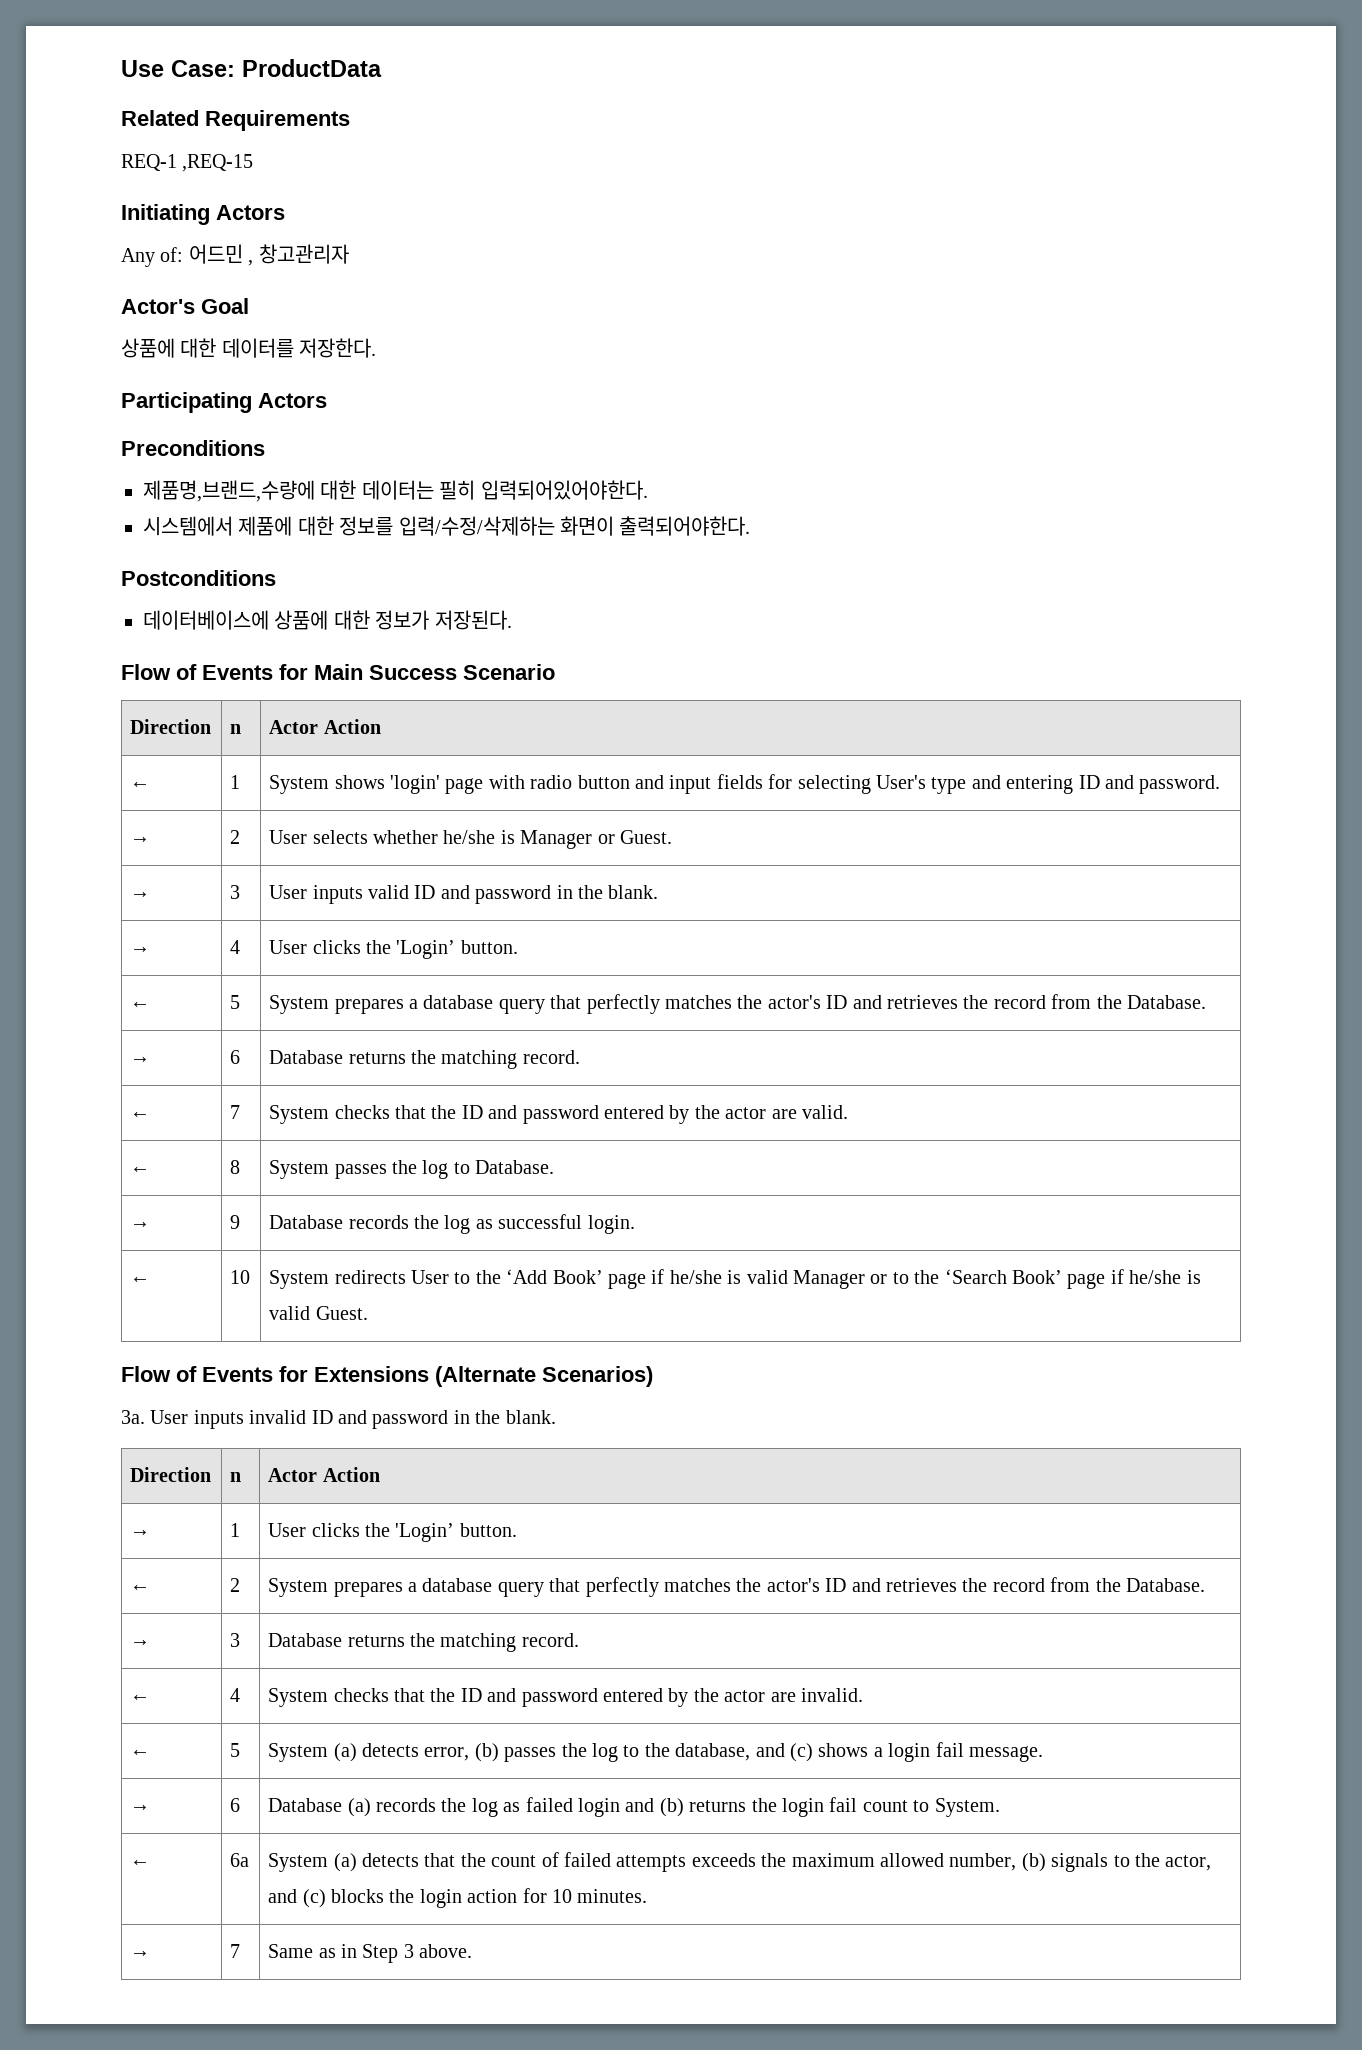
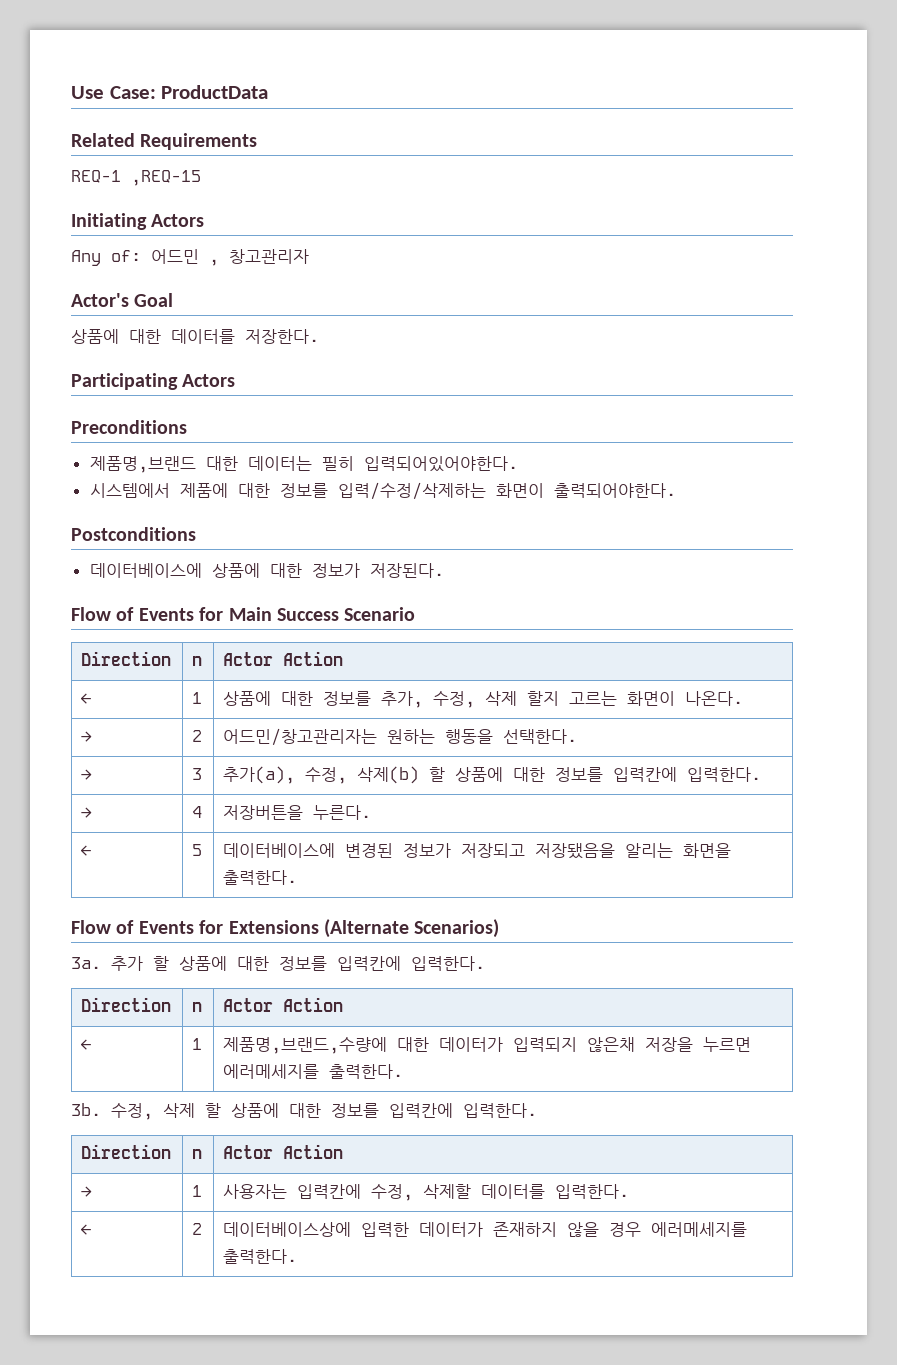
[143,480,315,502] 제품명,브랜드,수량에 -> [89,456,196,473] 제품명,브랜드
[269,774,1221,794] [130,836,151,844] [230,830,241,844] [269,830,672,849] [130,891,151,899] [230,885,241,899] [269,885,659,904] [130,946,151,954] [230,940,241,954] [269,940,518,959] [130,1001,151,1009] [230,995,241,1009] [269,994,1206,1014] [130,1056,151,1064] [230,1050,241,1064] [269,1050,580,1069] [130,1111,151,1119] [230,1105,241,1119] [269,1105,848,1124] [130,1166,151,1174] [230,1160,241,1174] [269,1160,555,1179] [130,1221,151,1229] [230,1215,241,1229] [269,1214,635,1234] [130,1276,151,1284] [230,1270,251,1284] [269,1269,1201,1289] [269,1306,368,1320] System shows 'login' page with radio button and input fields for selecting User's type and entering ID and password. // → | 2 | User selects whether he/she is Manager or Guest. // → | 3 | User inputs valid ID and password in the blank. // → | 4 | User clicks the 'Login’ button. // ← | 5 | System prepares a database query that perfectly matches the actor's ID and retrieves the record from the Database. // → | 6 | Database returns the matching record. // ← | 7 | System checks that the ID and password entered by the actor are valid. // ← | 8 | System passes the log to Database. // → | 9 | Database records the log as successful login. // ← | 10 | System redirects User to the ‘Add Book’ page if he/she is valid Manager or to the ‘Search Book’ page if he/she is valid Guest. -> [223,691,744,708] [81,731,93,742] [192,730,203,742] [223,728,578,746] [81,769,93,780] [192,768,203,780] [223,766,762,784] [81,807,93,818] [192,806,203,818] [223,805,372,820] [81,845,92,856] [192,844,203,856] [223,843,732,859] [223,870,298,885] 상품에 대한 정보를 추가, 수정, 삭제 할지 고르는 화면이 나온다. // → | 2 | 어드민/창고관리자는 원하는 행동을 선택한다. // → | 3 | 추가(a), 수정, 삭제(b) 할 상품에 대한 정보를 입력칸에 입력한다. // → | 4 | 저장버튼을 누른다. // ← | 5 | 데이터베이스에 변경된 정보가 저장되고 저장됐음을 알리는 화면을 출력한다.
[150,1410,556,1429] User inputs invalid ID and password in the blank. -> [111,956,485,971] [81,997,172,1012] [192,1002,203,1012] [223,997,344,1012] [81,1039,92,1050] [192,1038,203,1050] [223,1037,752,1054] [223,1064,404,1079] [71,1103,537,1120] 추가 할 상품에 대한 정보를 입력칸에 입력한다. // Direction | n | Actor Action // ← | 1 | 제품명,브랜드,수량에 대한 데이터가 입력되지 않은채 저장을 누르면 에러메세지를 출력한다. // 3b. 수정, 삭제 할 상품에 대한 정보를 입력칸에 입력한다.
[268,1523,517,1542] [130,1584,151,1592] [230,1578,241,1592] [268,1577,1205,1597] [130,1639,151,1647] [230,1633,241,1647] [268,1633,579,1652] [130,1694,151,1702] [230,1688,241,1702] [268,1688,863,1707] [130,1749,151,1757] [230,1743,241,1757] [268,1742,1043,1762] [130,1804,151,1812] [230,1798,241,1812] [268,1797,1000,1817] [130,1859,151,1867] [230,1853,250,1867] [268,1852,1212,1872] [268,1888,648,1908] [130,1950,151,1958] [230,1944,241,1958] [268,1944,473,1963] User clicks the 'Login’ button. // ← | 2 | System prepares a database query that perfectly matches the actor's ID and retrieves the record from the Database. // → | 3 | Database returns the matching record. // ← | 4 | System checks that the ID and password entered by the actor are invalid. // ← | 5 | System (a) detects error, (b) passes the log to the database, and (c) shows a login fail message. // → | 6 | Database (a) records the log as failed login and (b) returns the login fail count to System. // ← | 6a | System (a) detects that the count of failed attempts exceeds the maximum allowed number, (b) signals to the actor, and (c) blocks the login action for 10 minutes. // → | 7 | Same as in Step 3 above. -> [223,1184,630,1201] [81,1224,92,1235] [192,1223,203,1235] [223,1222,748,1237] [223,1249,298,1264] 사용자는 입력칸에 수정, 삭제할 데이터를 입력한다. // ← | 2 | 데이터베이스상에 입력한 데이터가 존재하지 않을 경우 에러메세지를 출력한다.

